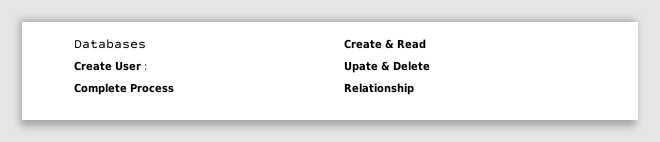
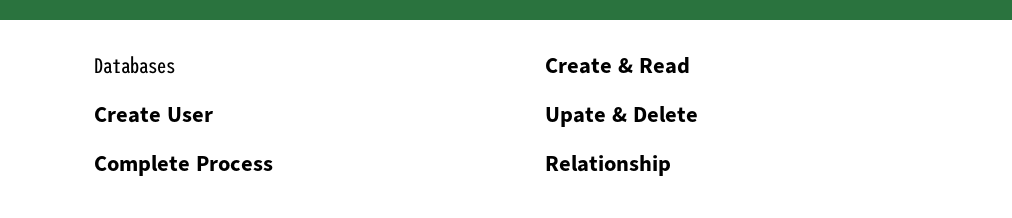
[144,64,147,70] : -> (214, 114) none

